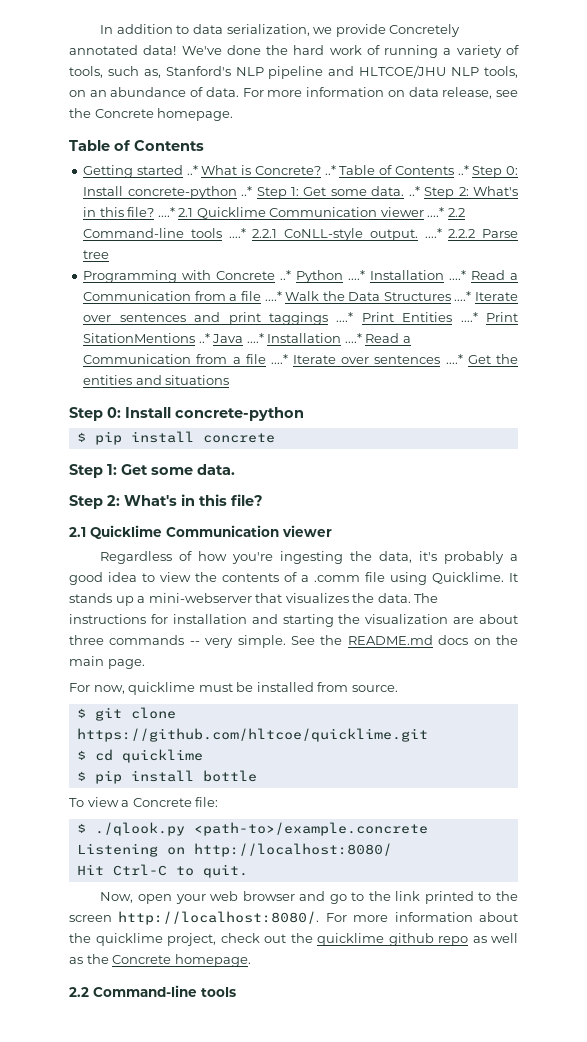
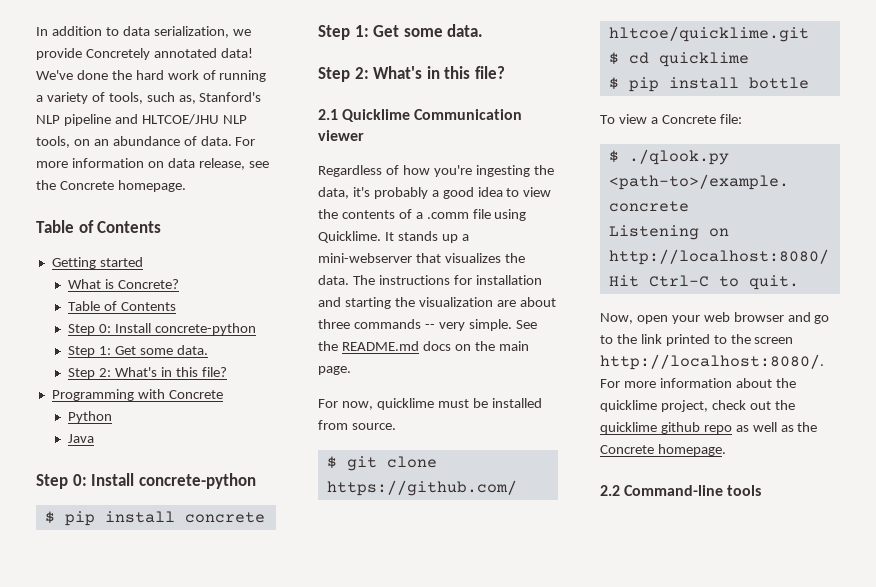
[186,165,198,175] ..* -> (143, 262) //
[324,165,519,178] [83,186,519,199] [83,207,465,219] [83,228,518,241] [83,250,110,259] ..* Table of Contents ..* Step 0: Install concrete-python ..* Step 1: Get some data. ..* Step 2: What's in this file? ....* 2.1 Quicklime Communication viewer ....* 2.2 Command-line tools ....* 2.2.1 CoNLL-style output. ....* 2.2.2 Parse tree -> [67,301,176,311] [67,323,256,335] [67,345,208,357] [67,367,227,379] // Table of Contents // Step 0: Install concrete-python // Step 1: Get some data. // Step 2: What's in this file?
[280,270,292,280] ..* -> (223, 394) //
[348,270,519,280] [83,291,518,301] [83,312,518,325] [83,333,411,343] [83,354,518,364] [83,375,230,385] ....* Installation ....* Read a Communication from a file ....* Walk the Data Structures ....* Iterate over sentences and print taggings ....* Print Entities ....* Print SitationMentions ..* Java ....* Installation ....* Read a Communication from a file ....* Iterate over sentences ....* Get the entities and situations -> [67,434,94,443] // Java

